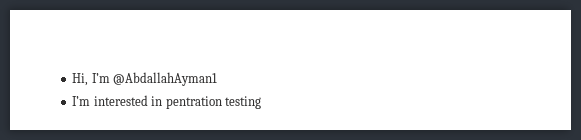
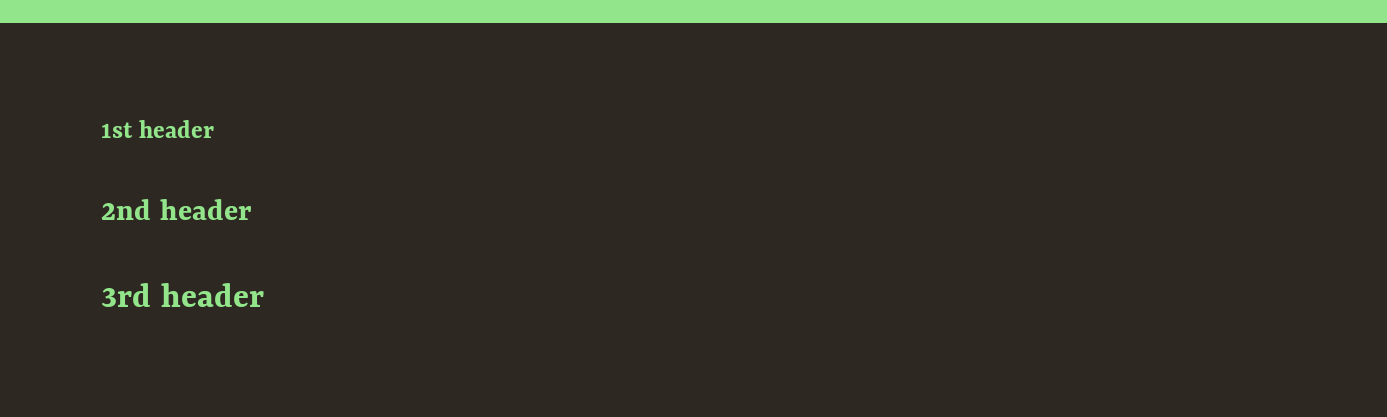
[72,72,218,86] [72,95,262,109] Hi, I’m @AbdallahAyman1 // I’m interested in pentration testing -> [101,120,215,138] [101,199,252,220] [101,283,264,307] 1st header // 2nd header // 3rd header

